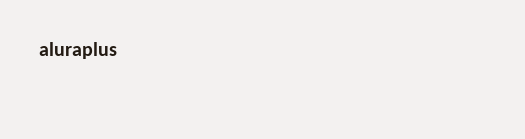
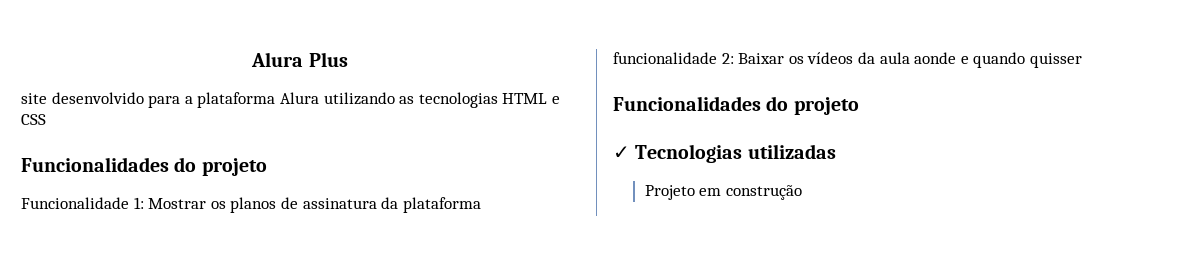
[39,42,117,59] aluraplus -> [251,52,348,67] [21,92,560,108] [21,114,46,125] [21,157,267,176] [21,197,481,213] [613,52,1082,68] [613,96,859,115] [613,144,836,163] [644,185,802,200] Alura Plus // site desenvolvido para a plataforma Alura utilizando as tecnologias HTML e CSS // Funcionalidades do projeto // Funcionalidade 1: Mostrar os planos de assinatura da plataforma funcionalidade 2: Baixar os vídeos da aula aonde e quando quisser // Funcionalidades do projeto // ✓ Tecnologias utilizadas // Projeto em construção

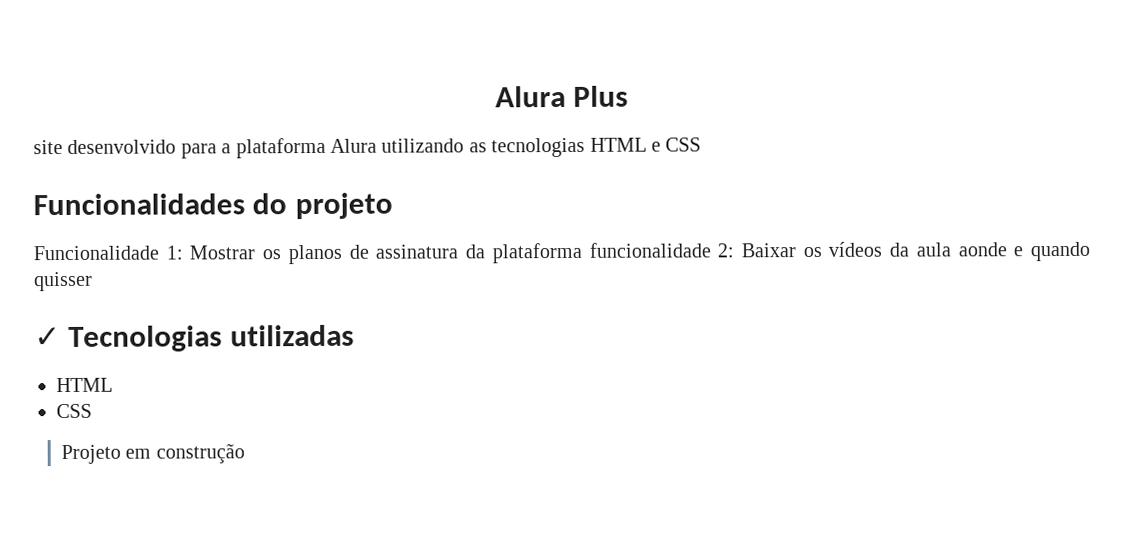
[613,96,859,115] // Funcionalidades do projeto -> (93, 281) none
(836, 151) none -> [56,377,113,393] [56,403,92,419] // HTML // CSS

